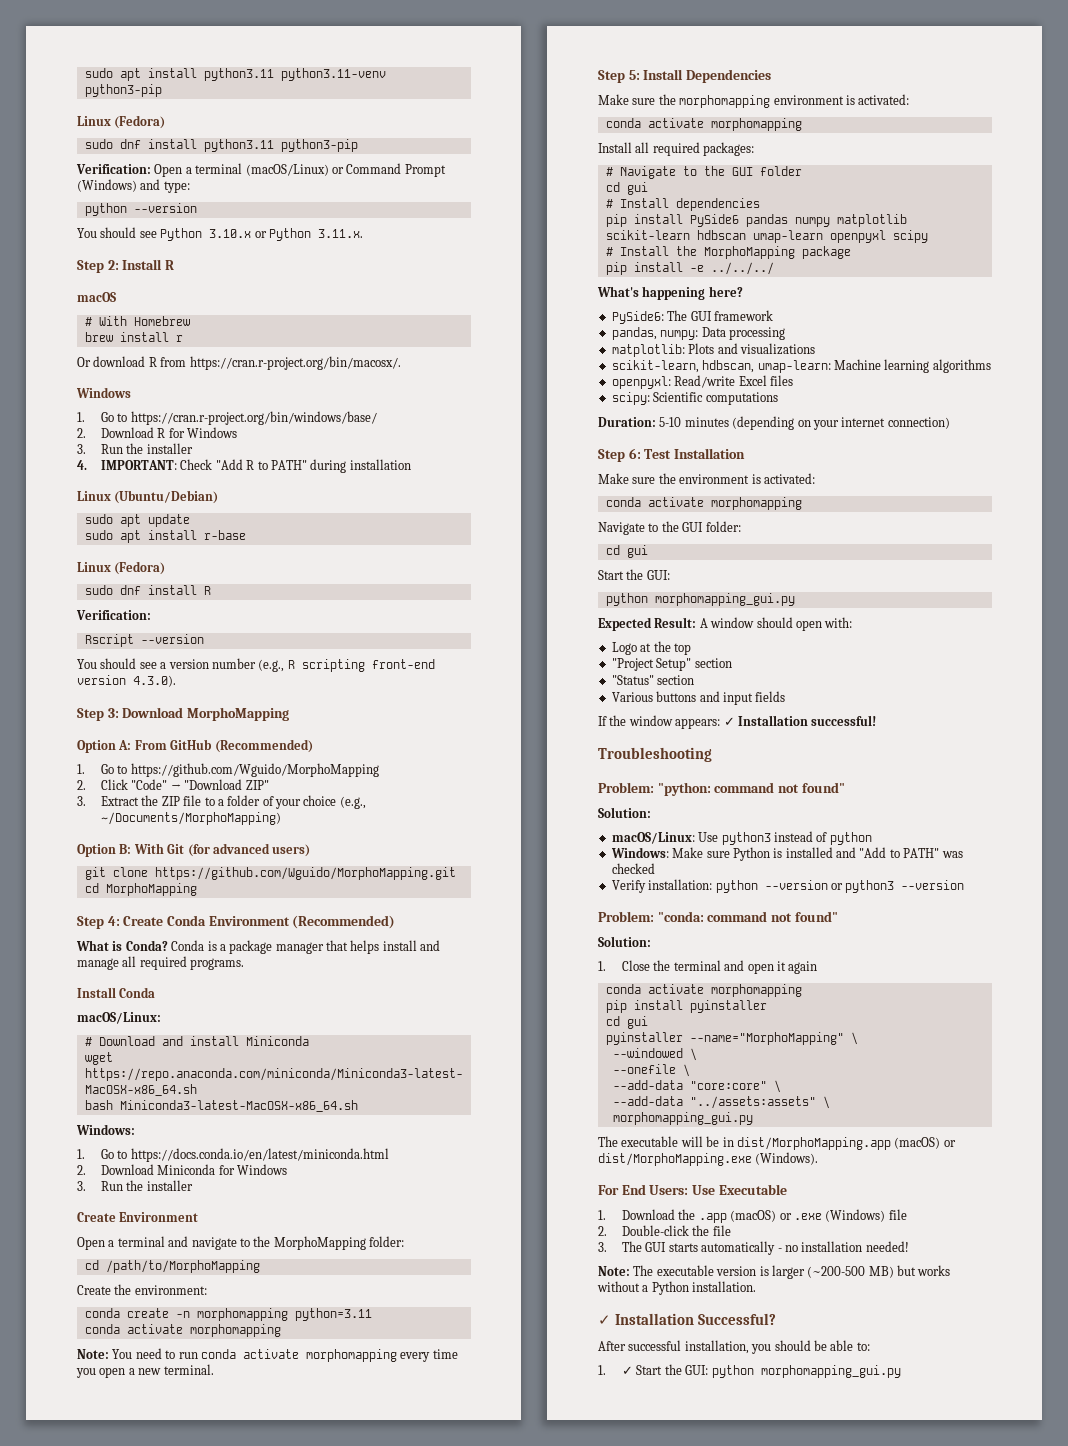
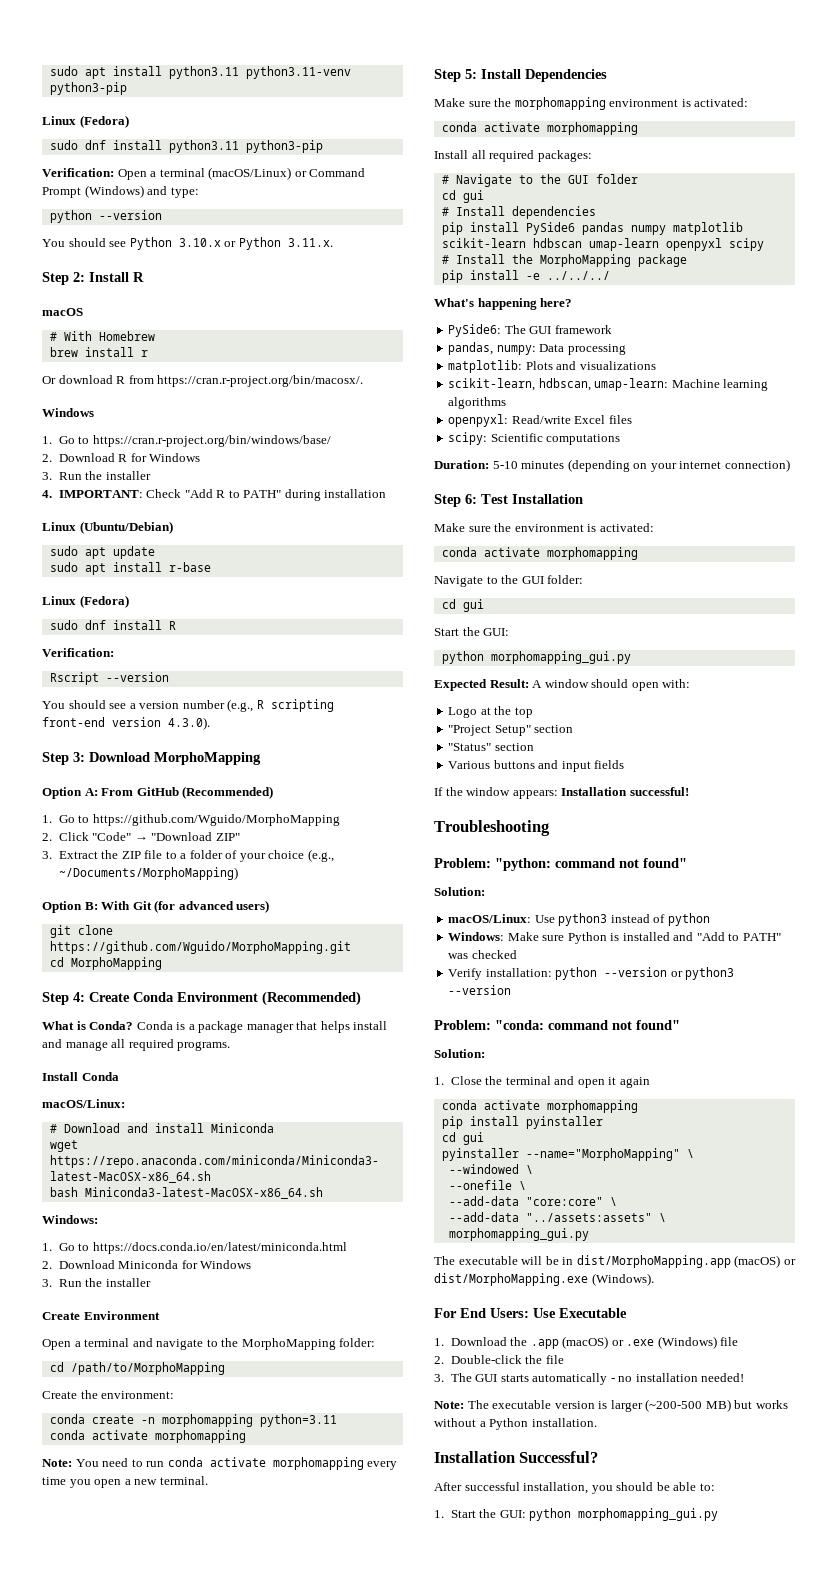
[723,717,735,726] ✓ -> (558, 794) none
[598,1315,611,1325] ✓ -> (597, 1422) none
[621,1366,633,1375] ✓ -> (444, 1514) none

